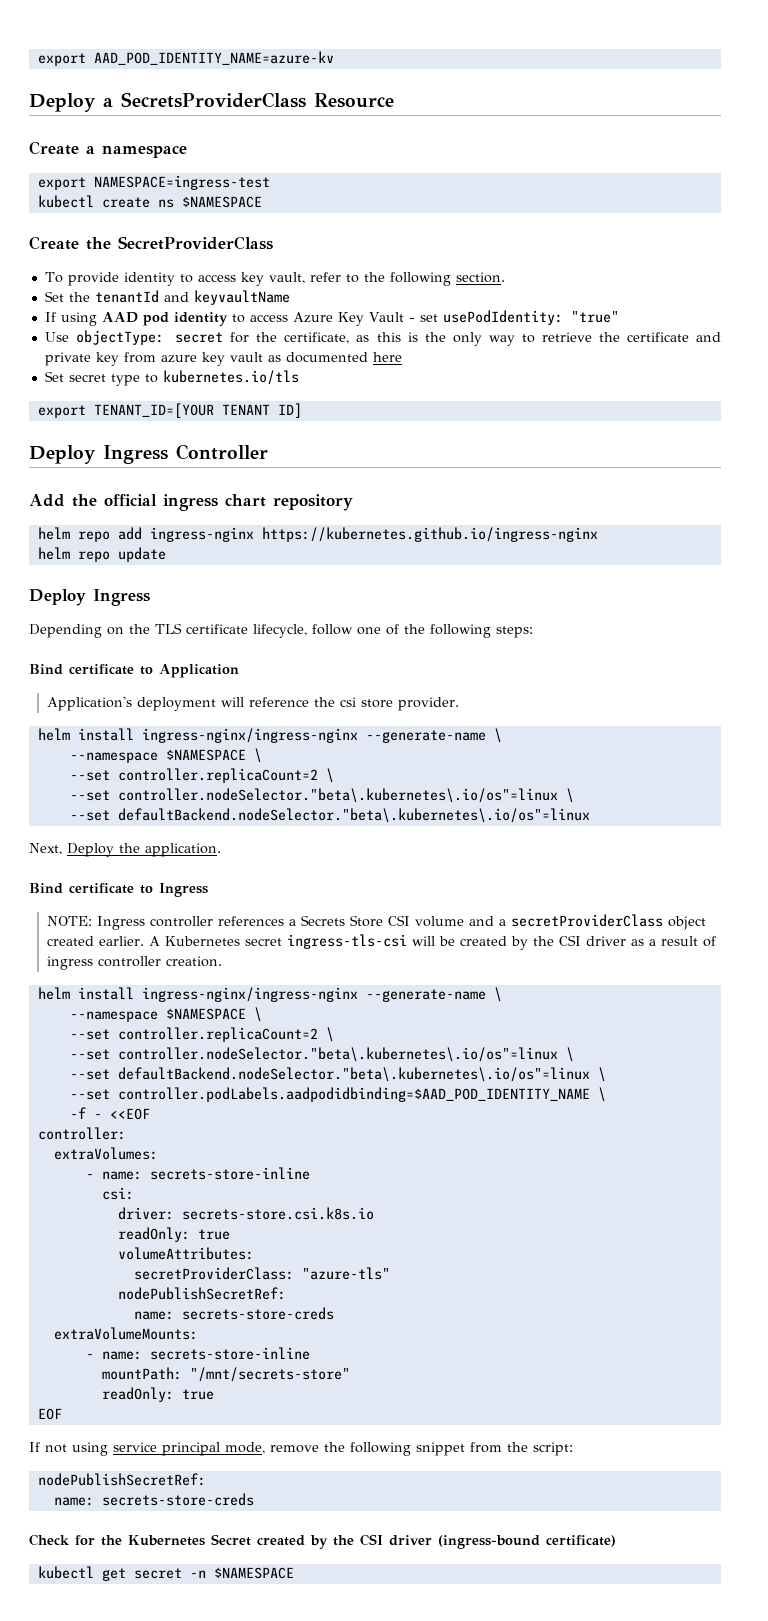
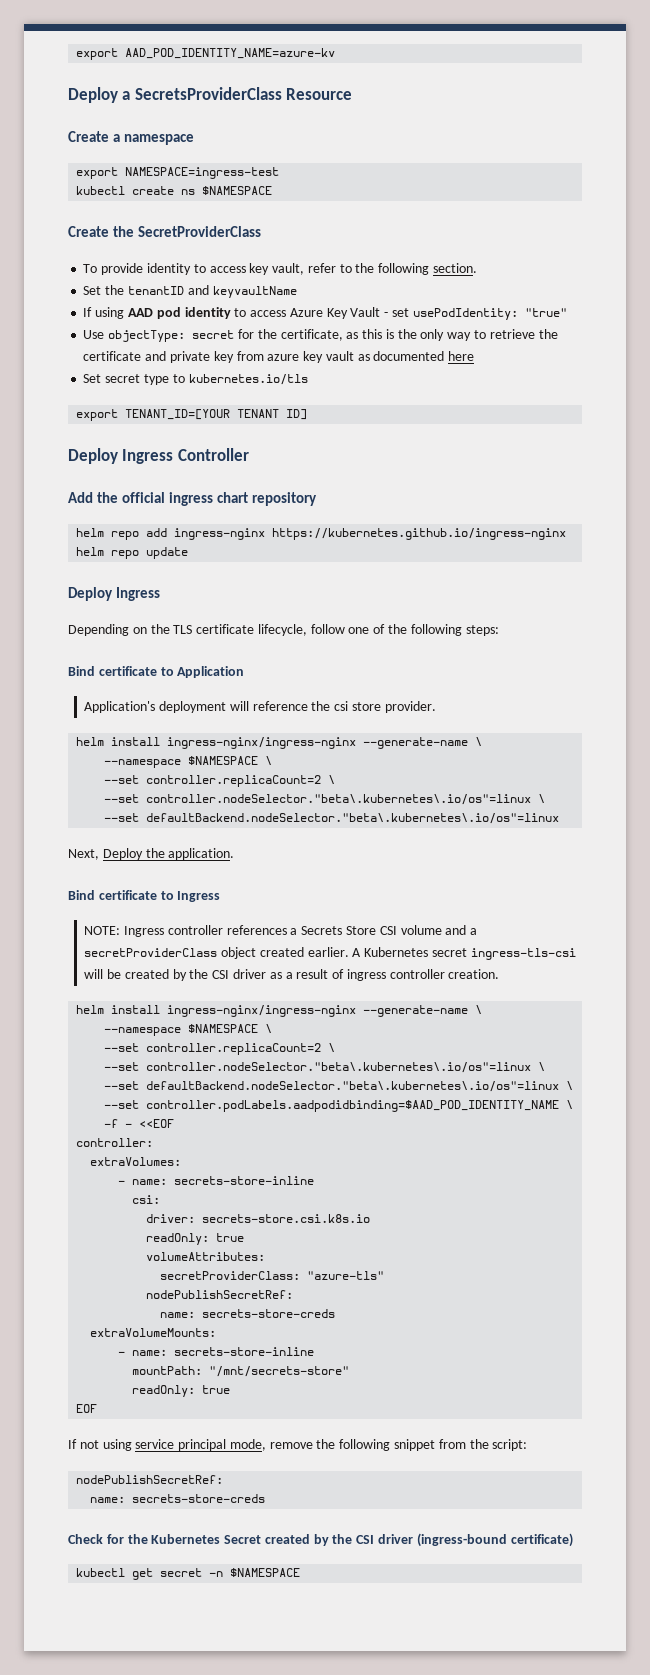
[94,290,159,303] tenantId -> [127,286,184,295] tenantID

